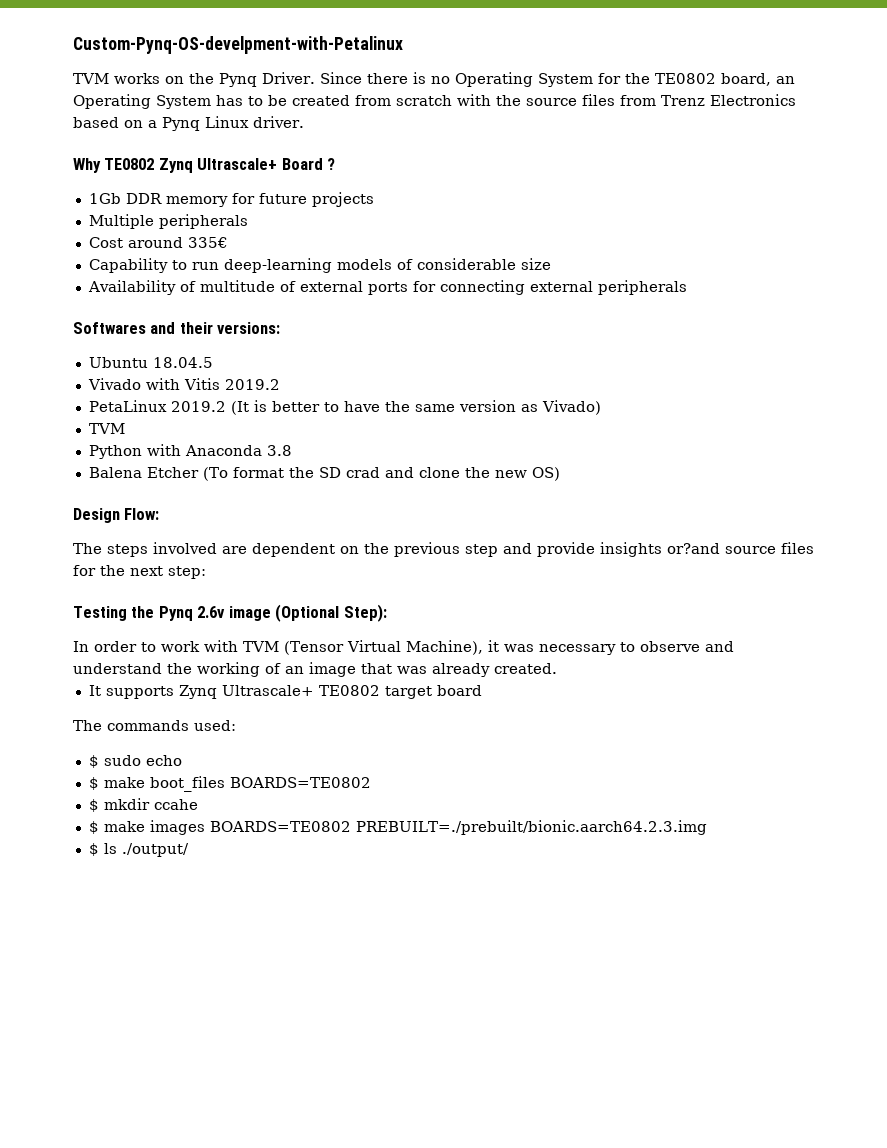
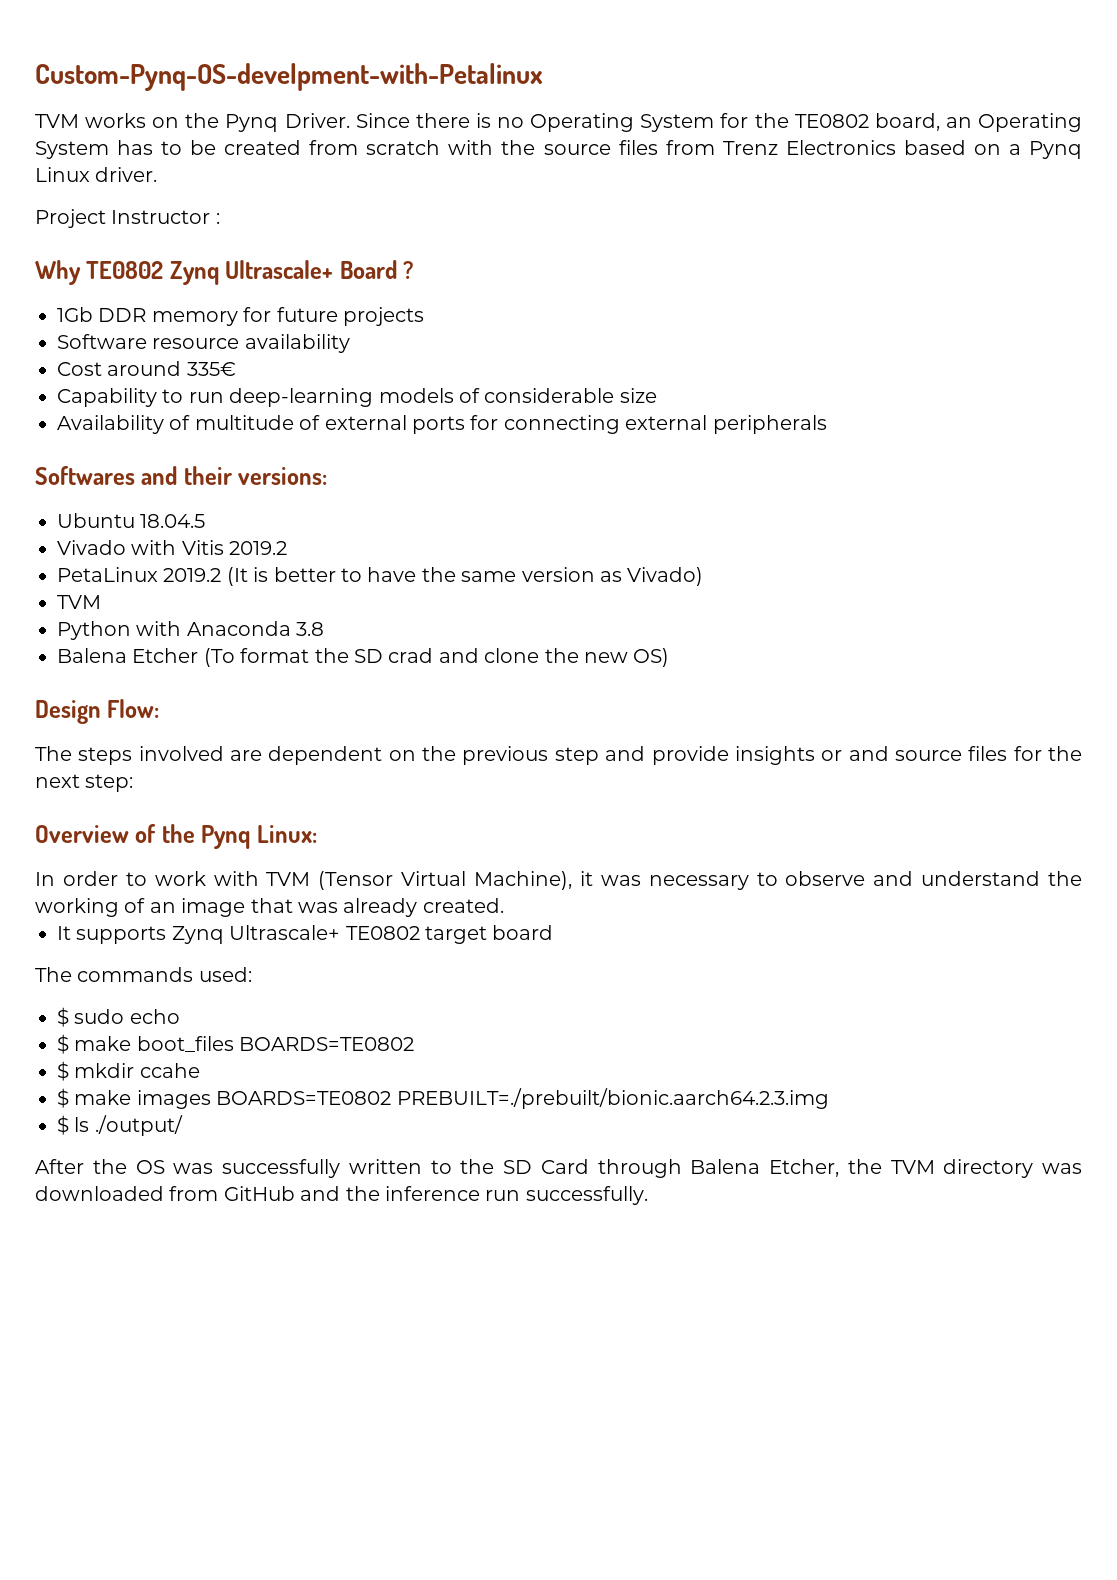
(304, 122) none -> [35,209,220,228] // Project Instructor :
[88,214,248,229] Multiple peripherals -> [57,334,350,353] Software resource availability
[667,543,720,554] or?and -> [821,746,889,761] or and
[73,604,387,622] Testing the Pynq 2.6v image (Optional Step): -> [35,824,317,849] Overview of the Pynq Linux:
(189, 850) none -> [35,1159,1082,1178] [35,1186,648,1205] // After the OS was successfully written to the SD Card through Balena Etcher, the TVM directory was downloaded from GitHub and the inference run successfully.

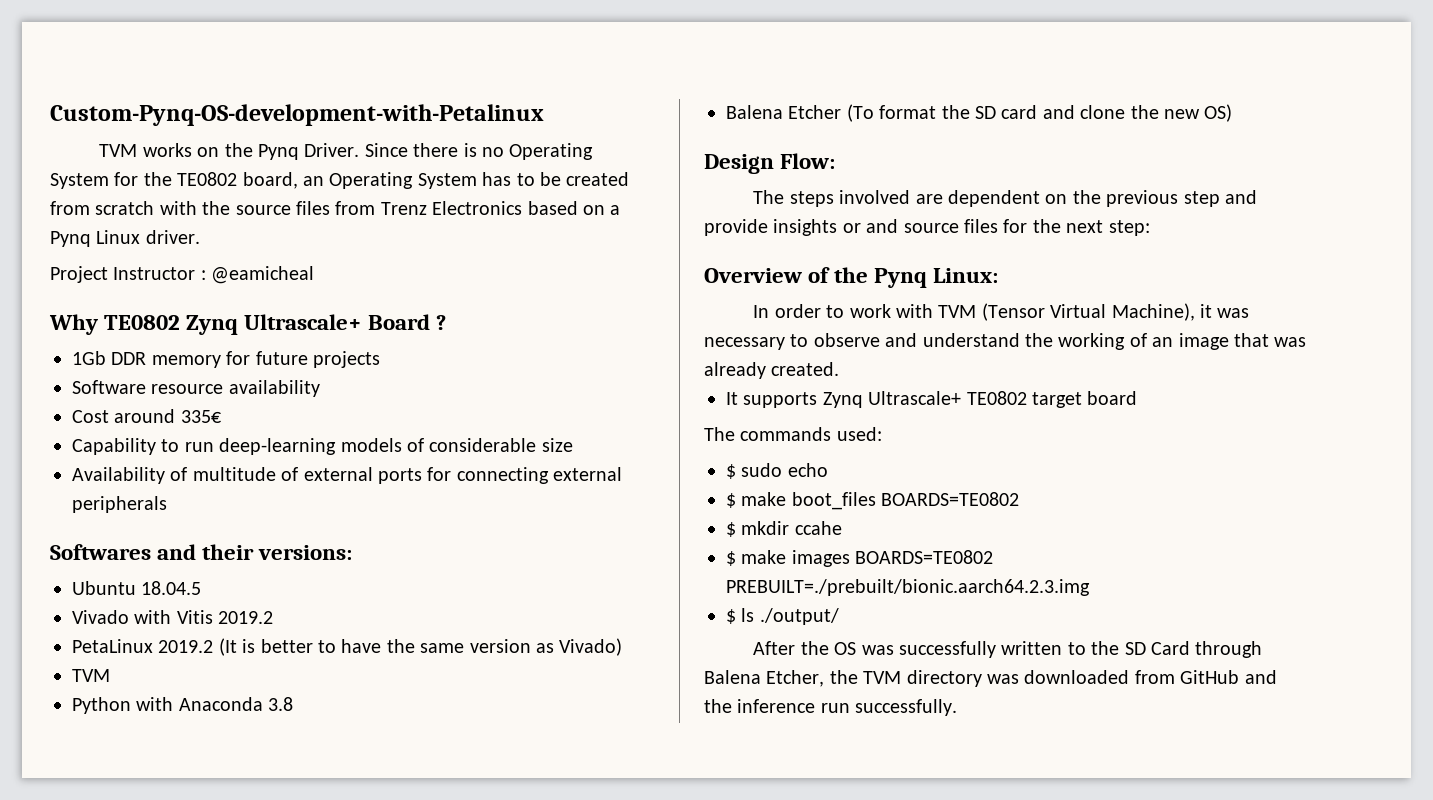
[35,63,543,91] Custom-Pynq-OS-develpment-with-Petalinux -> [50,104,544,126] Custom-Pynq-OS-development-with-Petalinux
(220, 218) none -> [211,266,315,284] @eamicheal
[388,648,434,663] crad -> [1001,105,1038,119] card

